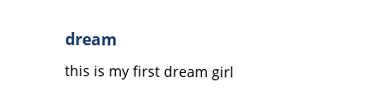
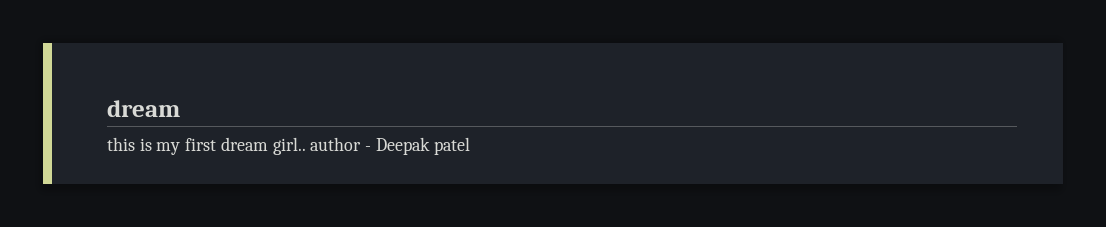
[211,66,234,81] girl -> [272,137,470,155] girl.. author - Deepak patel

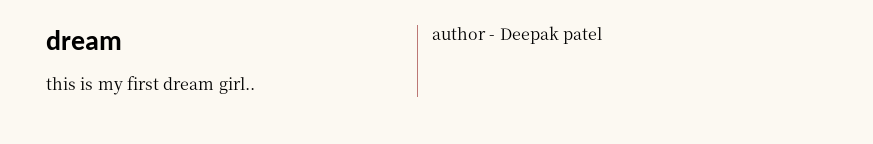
(306, 146) none -> (255, 85) //

